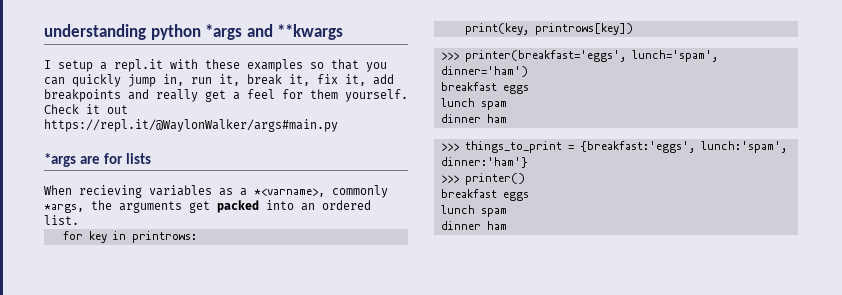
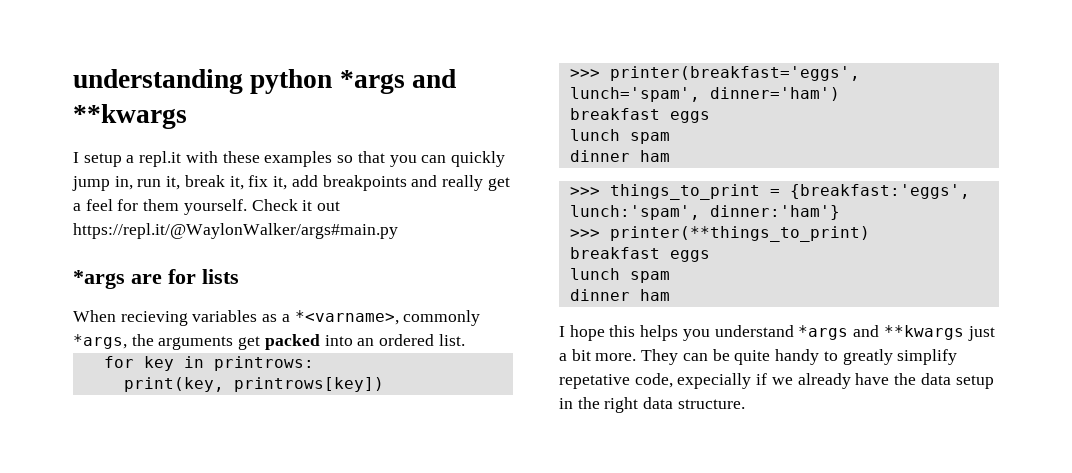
[464,173,525,185] [440,189,529,201] [440,205,507,217] [440,221,507,230] printer() // breakfast eggs // lunch spam // dinner ham -> [609,226,870,242] [569,247,710,262] [569,268,670,283] [569,289,670,301] [559,325,995,341] [559,349,958,365] [559,373,994,389] [559,397,745,413] printer(**things_to_print) // breakfast eggs // lunch spam // dinner ham // I hope this helps you understand *args and **kwargs just a bit more. They can be quite handy to greatly simplify repetative code, expecially if we already have the data setup in the right data structure.

